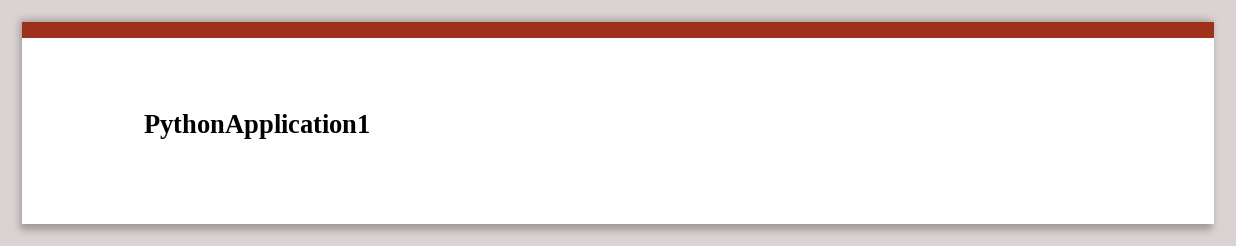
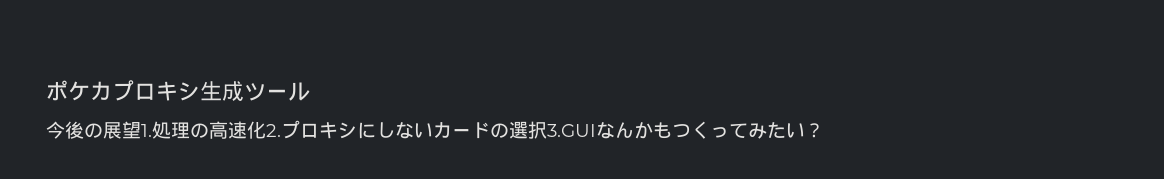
[144,114,370,139] PythonApplication1 -> [46,80,310,101] [46,120,824,139] ポケカプロキシ生成ツール // 今後の展望1.処理の高速化2.プロキシにしないカードの選択3.GUIなんかもつくってみたい？

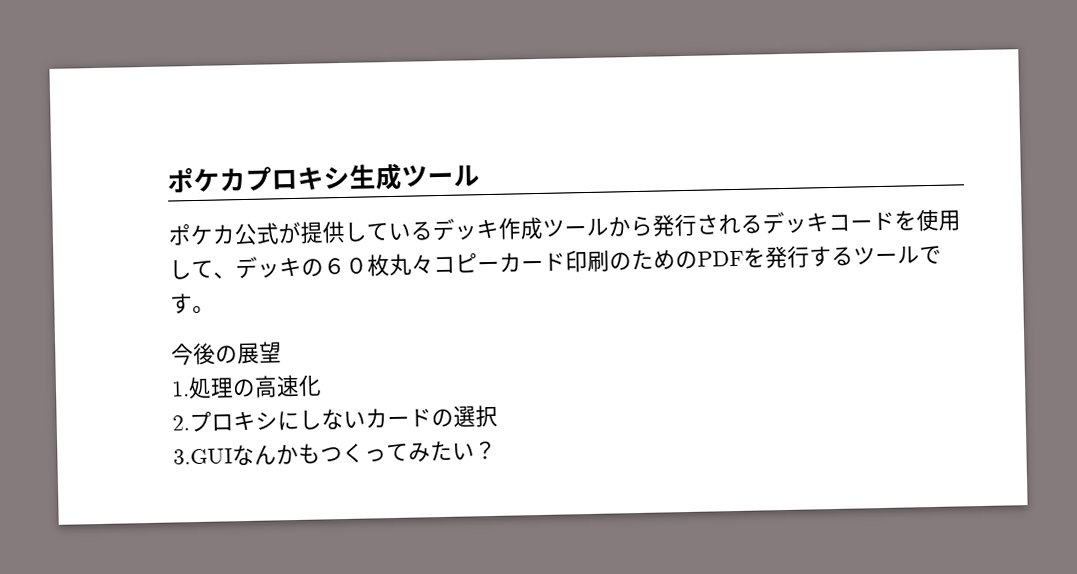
(310, 91) none -> [168,208,961,246] [169,245,942,280] [170,293,215,315] // ポケカ公式が提供しているデッキ作成ツールから発行されるデッキコードを使用して、デッキの６０枚丸々コピーカード印刷のためのPDFを発行するツールです。
(141, 130) none -> (282, 352) //
(266, 130) none -> (322, 385) //
(547, 130) none -> (498, 416) //

